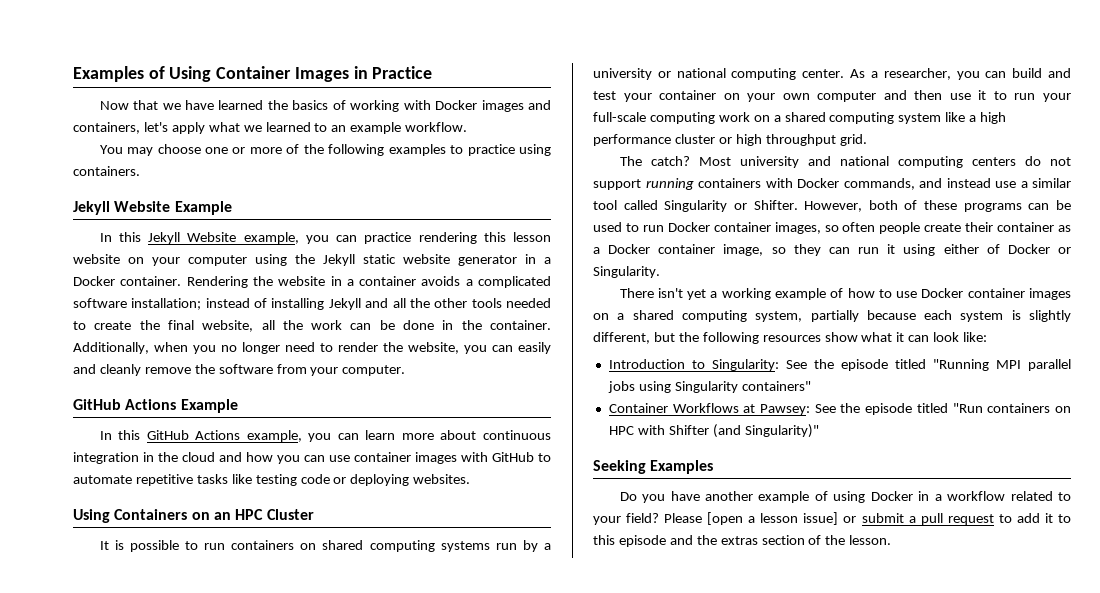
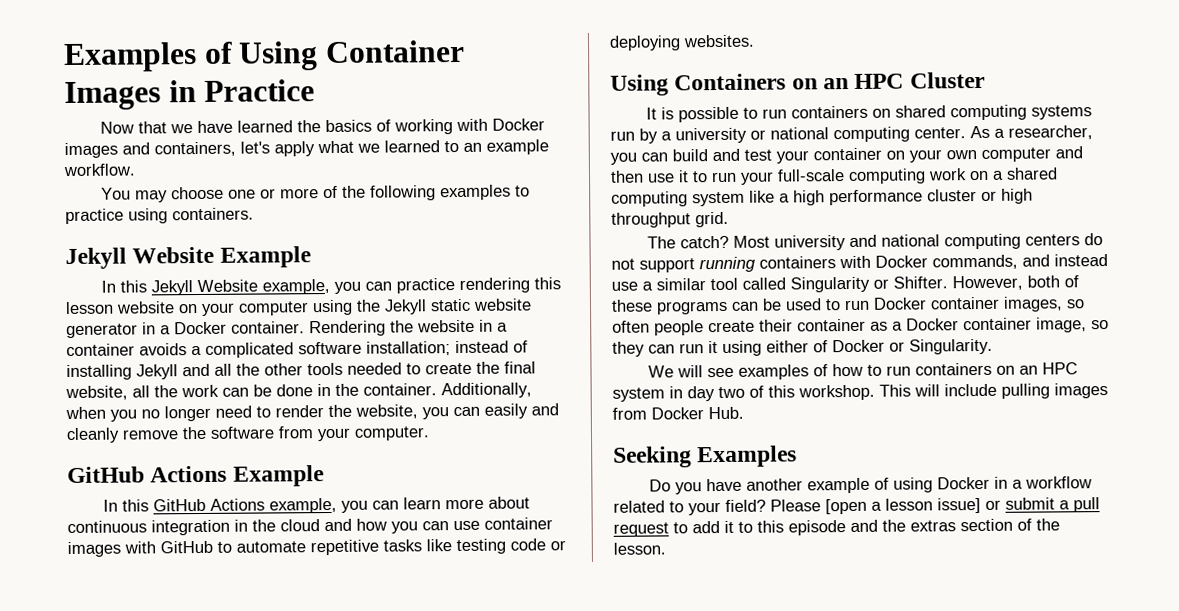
[619,288,1071,300] [593,310,1071,322] [593,332,988,344] [608,359,1071,371] [607,381,811,393] [608,403,1071,415] [608,424,819,438] There isn't yet a working example of how to use Docker container images on a shared computing system, partially because each system is slightly different, but the following resources show what it can look like: // Introduction to Singularity: See the episode titled "Running MPI parallel jobs using Singularity containers" // Container Workflows at Pawsey: See the episode titled "Run containers on HPC with Shifter (and Singularity)" -> [648,362,1079,380] [612,383,1108,402] [612,406,744,420] We will see examples of how to run containers on an HPC system in day two of this workshop. This will include pulling images from Docker Hub.

